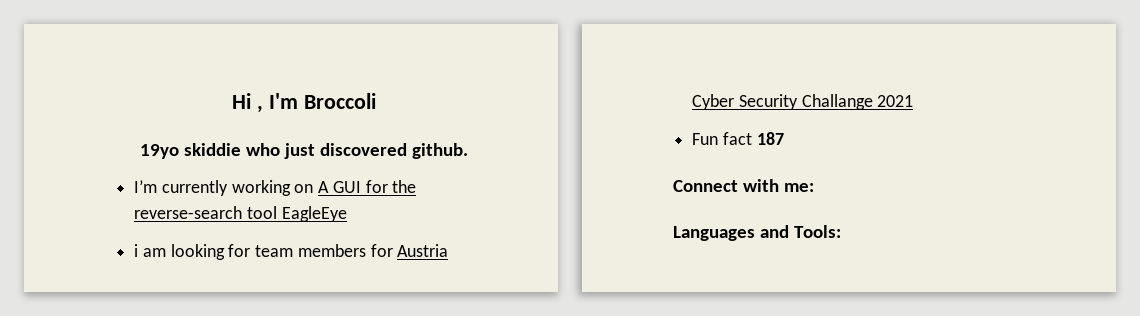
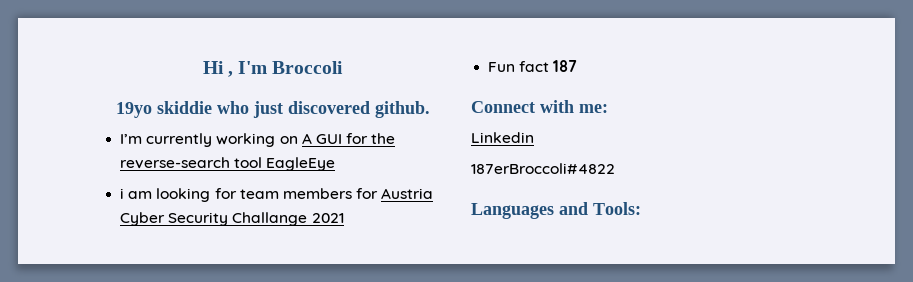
(815, 187) none -> [471,132,534,143] [471,163,615,174] // Linkedin // 187erBroccoli#4822

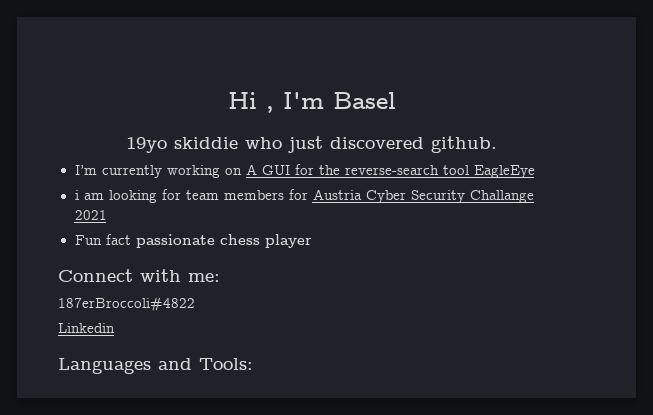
[272,61,344,74] Broccoli -> [332,92,396,109] Basel
[553,60,578,72] 187 -> [135,234,312,248] passionate chess player
(608, 108) none -> [58,297,195,311] // 187erBroccoli#4822
[471,163,615,174] // 187erBroccoli#4822 -> (115, 328) none

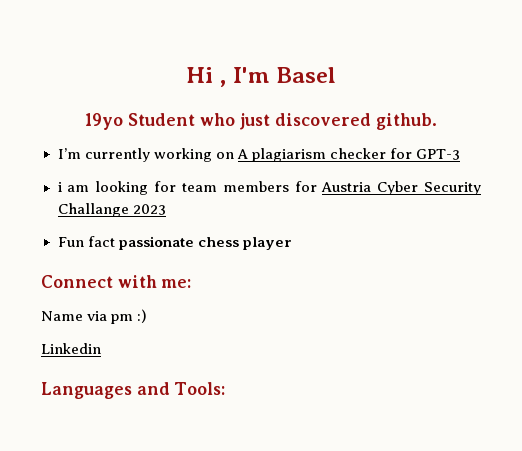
[174,137,238,149] skiddie -> [127,113,195,126] Student
[261,164,535,178] GUI for the reverse-search tool EagleEye -> [251,148,460,162] plagiarism checker for GPT-3
[74,210,107,220] 2021 -> [132,204,166,215] 2023
[58,297,195,311] 187erBroccoli#4822 -> [41,309,148,324] Name via pm :)

